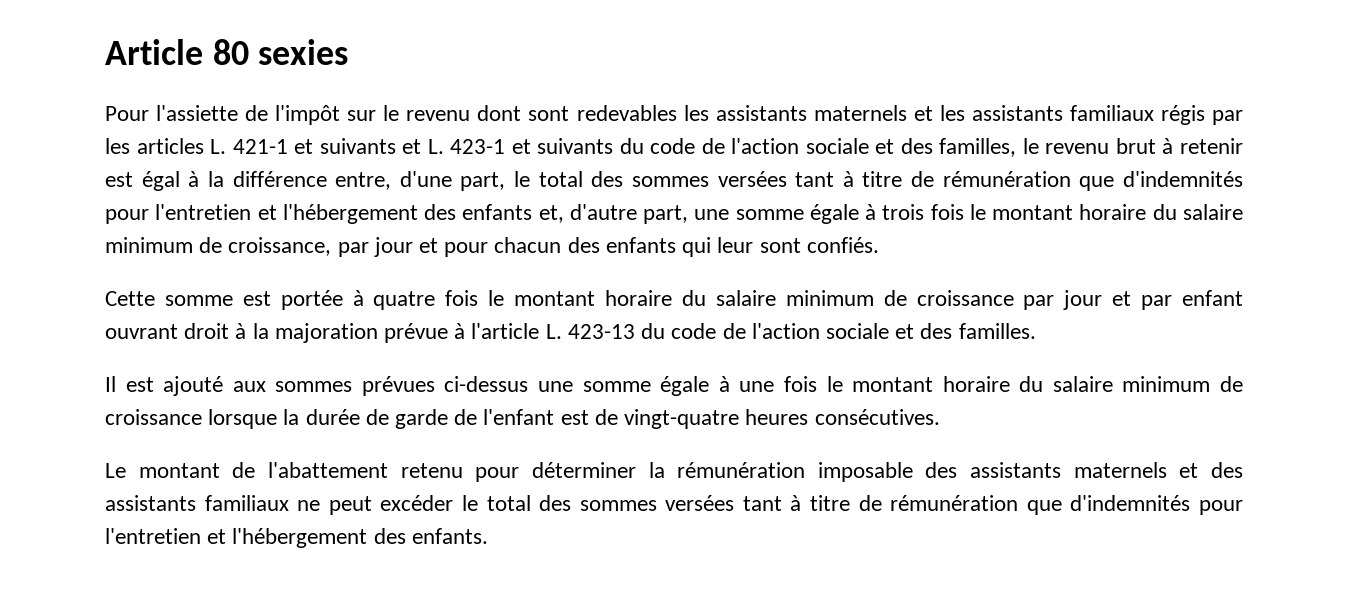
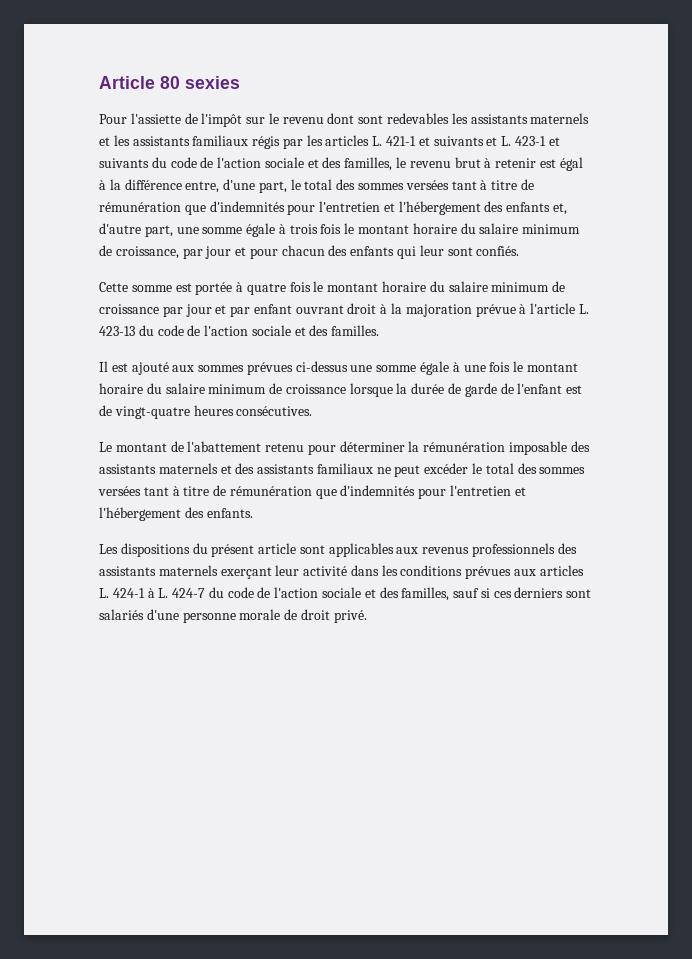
(488, 536) none -> [99,543,577,557] [99,565,584,579] [99,587,592,601] [99,609,367,623] // Les dispositions du présent article sont applicables aux revenus professionnels des assistants maternels exerçant leur activité dans les conditions prévues aux articles L. 424-1 à L. 424-7 du code de l'action sociale et des familles, sauf si ces derniers sont salariés d'une personne morale de droit privé.

